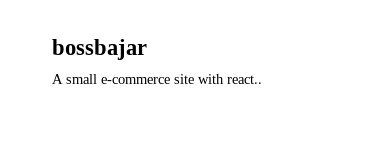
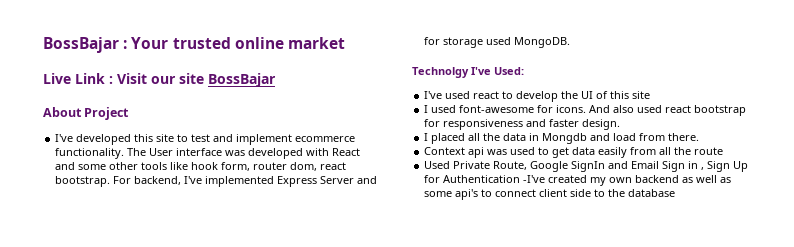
[52,39,147,60] [52,74,262,84] bossbajar // A small e-commerce site with react.. -> [43,37,345,53] [43,73,276,87] [43,107,130,120] [55,134,356,145] [55,148,361,159] [55,162,347,171] [55,176,378,187] [424,37,571,48] [412,67,524,78] [424,91,651,102] [424,105,747,116] [424,119,621,130] [424,133,700,144] [424,147,724,158] [424,161,749,172] [424,175,732,186] [424,189,676,200] BossBajar : Your trusted online market // Live Link : Visit our site BossBajar // About Project // I've developed this site to test and implement ecommerce functionality. The User interface was developed with React and some other tools like hook form, router dom, react bootstrap. For backend, I've implemented Express Server and for storage used MongoDB. // Technolgy I've Used: // I've used react to develop the UI of this site // I used font-awesome for icons. And also used react bootstrap for responsiveness and faster design. // I placed all the data in Mongdb and load from there. // Context api was used to get data easily from all the route // Used Private Route, Google SignIn and Email Sign in , Sign Up for Authentication -I've created my own backend as well as some api's to connect client side to the database

